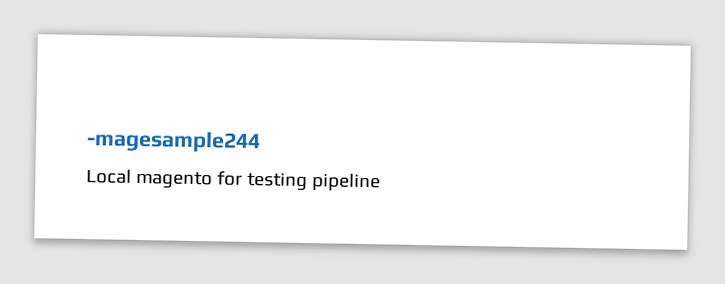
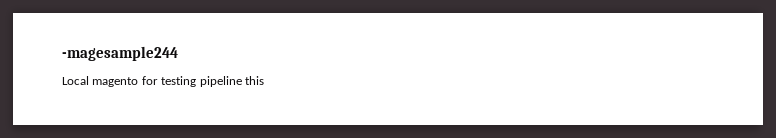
(381, 182) none -> [244,76,264,85] this

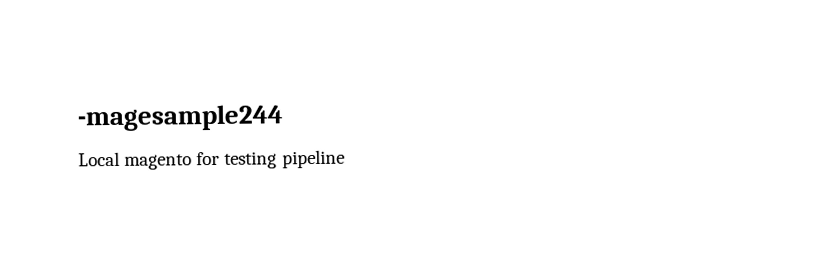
[244,76,264,85] this -> (345, 159) none

